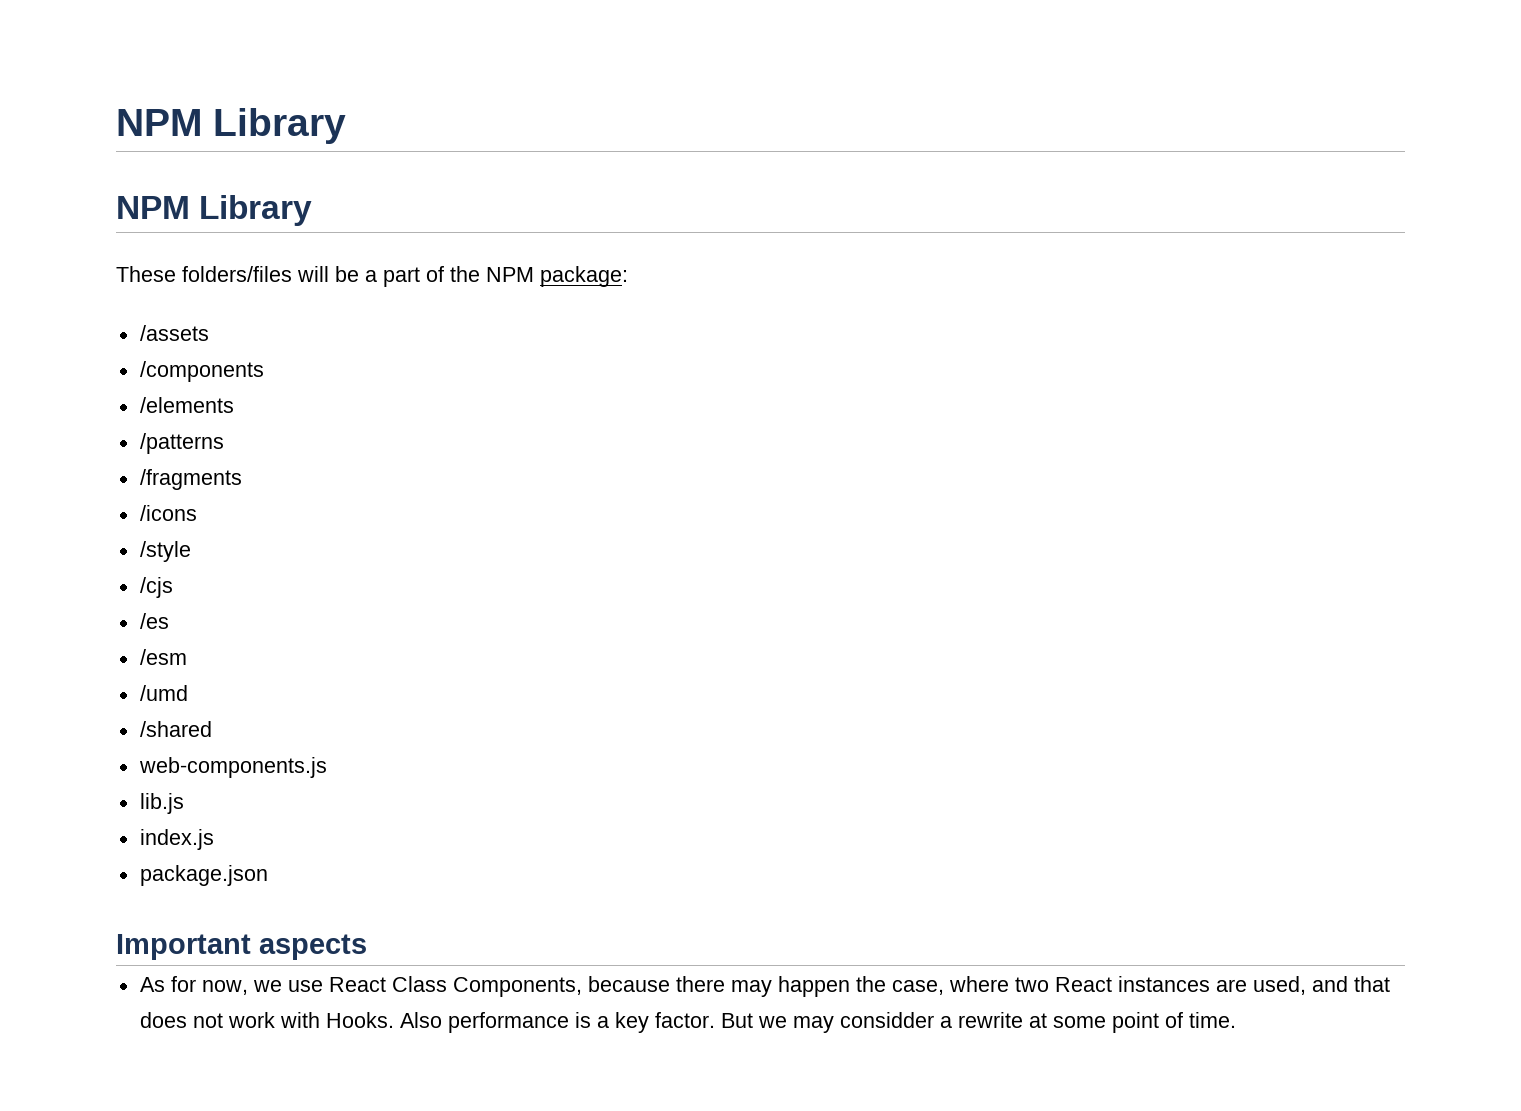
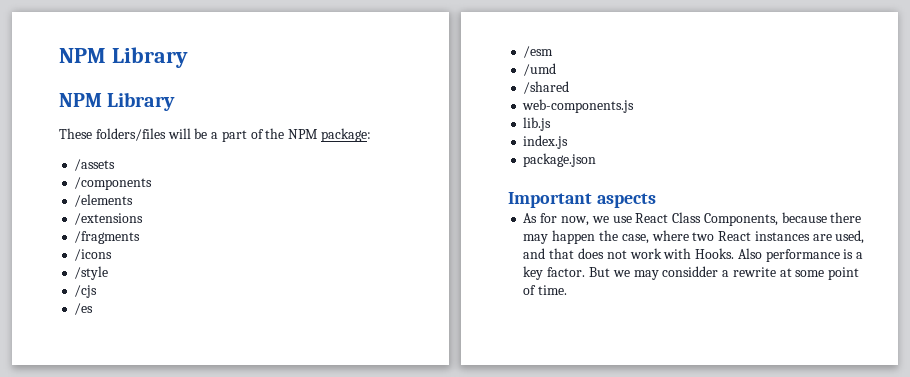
[139,433,224,454] /patterns -> [74,213,144,225] /extensions

